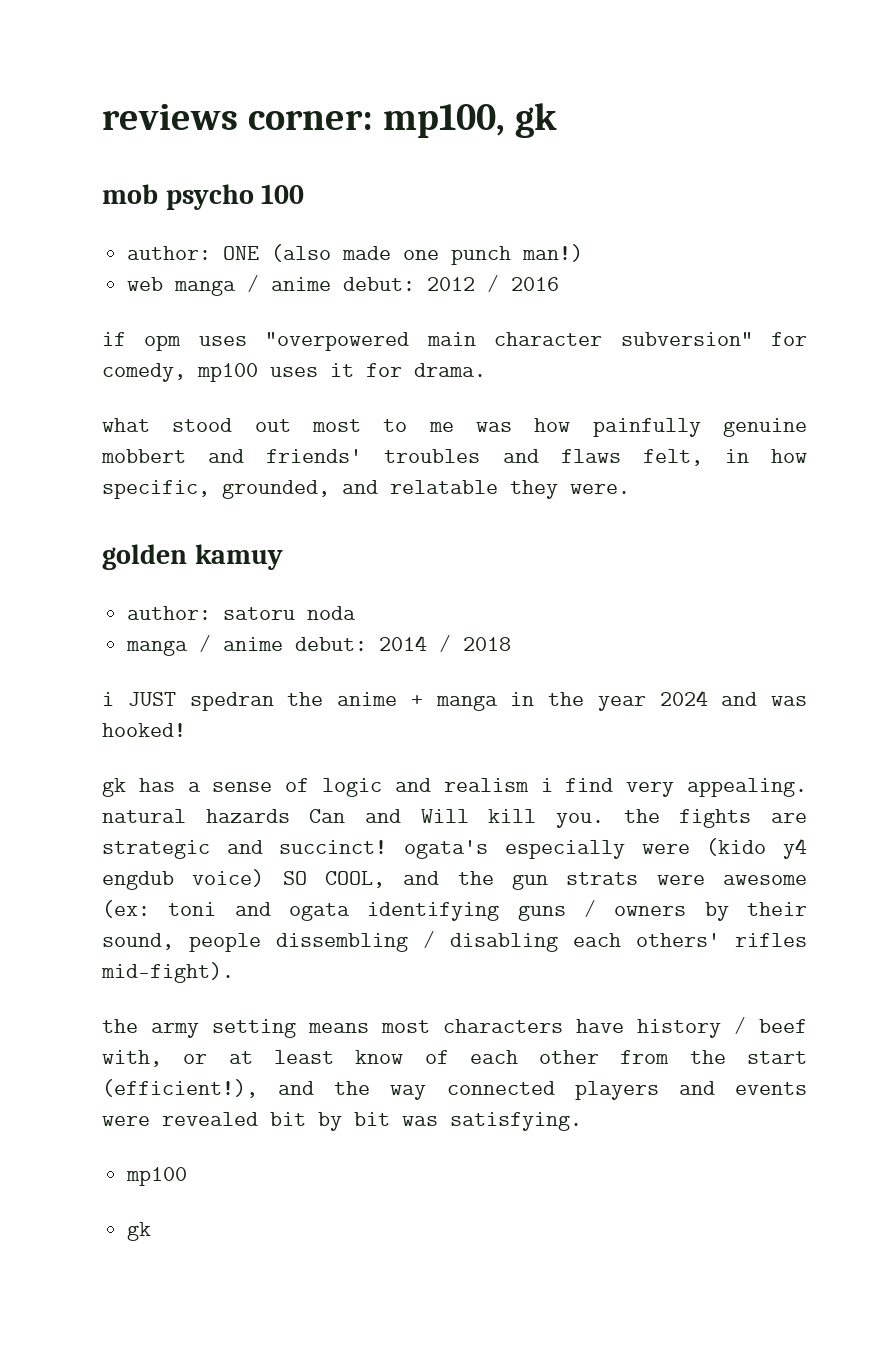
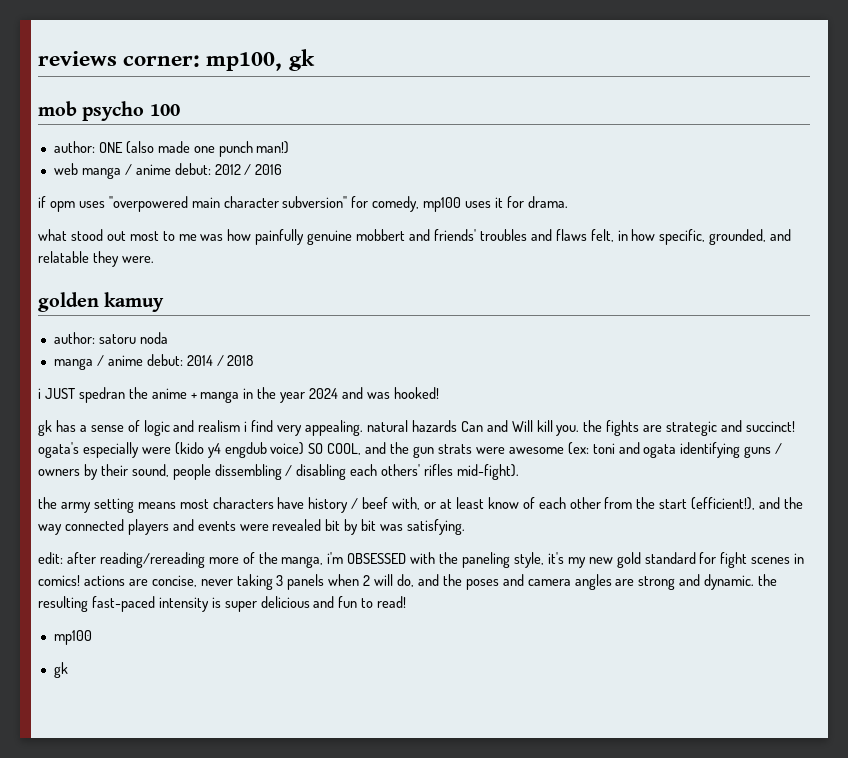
(582, 1121) none -> [38,552,805,568] [38,574,778,590] [38,596,407,612] // edit: after reading/rereading more of the manga, i'm OBSESSED with the paneling style, it's my new gold standard for fight scenes in comics! actions are concise, never taking 3 panels when 2 will do, and the poses and camera angles are strong and dynamic. the resulting fast-paced intensity is super delicious and fun to read!

